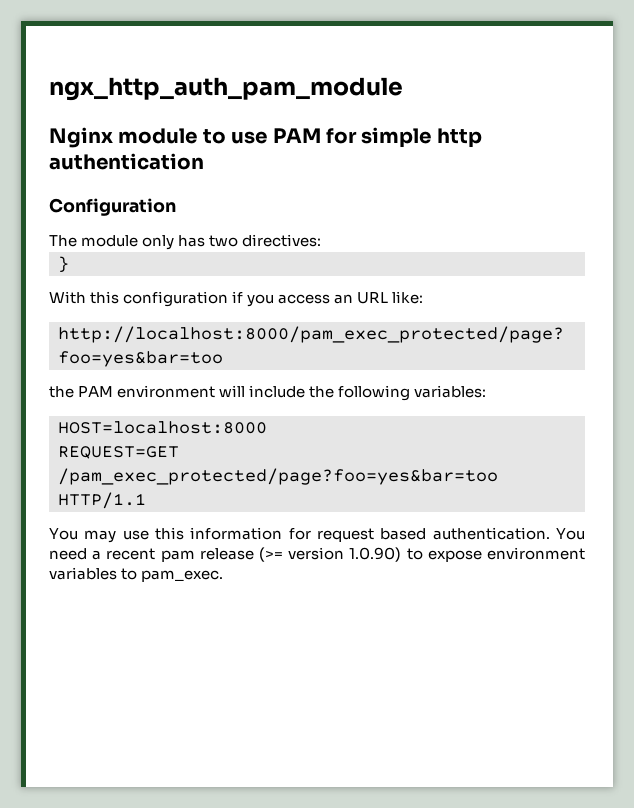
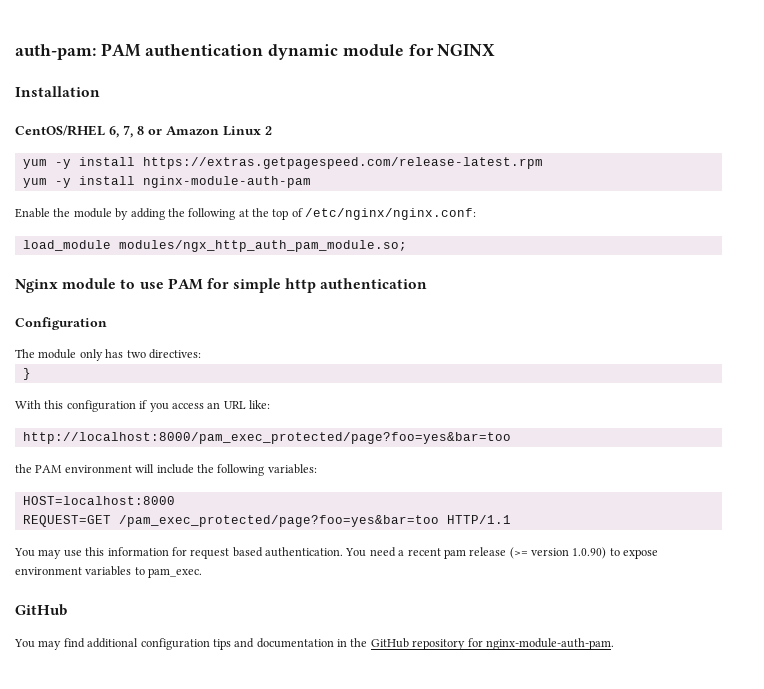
[49,77,403,101] ngx_http_auth_pam_module -> [15,43,496,60] [15,86,100,97] [15,125,272,138] [22,157,543,169] [22,176,311,188] [15,208,477,220] [22,240,407,252] auth-pam: PAM authentication dynamic module for NGINX // Installation // CentOS/RHEL 6, 7, 8 or Amazon Linux 2 // yum -y install https://extras.getpagespeed.com/release-latest.rpm // yum -y install nginx-module-auth-pam // Enable the module by adding the following at the top of /etc/nginx/nginx.conf: // load_module modules/ngx_http_auth_pam_module.so;
(224, 576) none -> [15,604,67,616] [14,638,614,650] // GitHub // You may find additional configuration tips and documentation in the GitHub repository for nginx-module-auth-pam.

